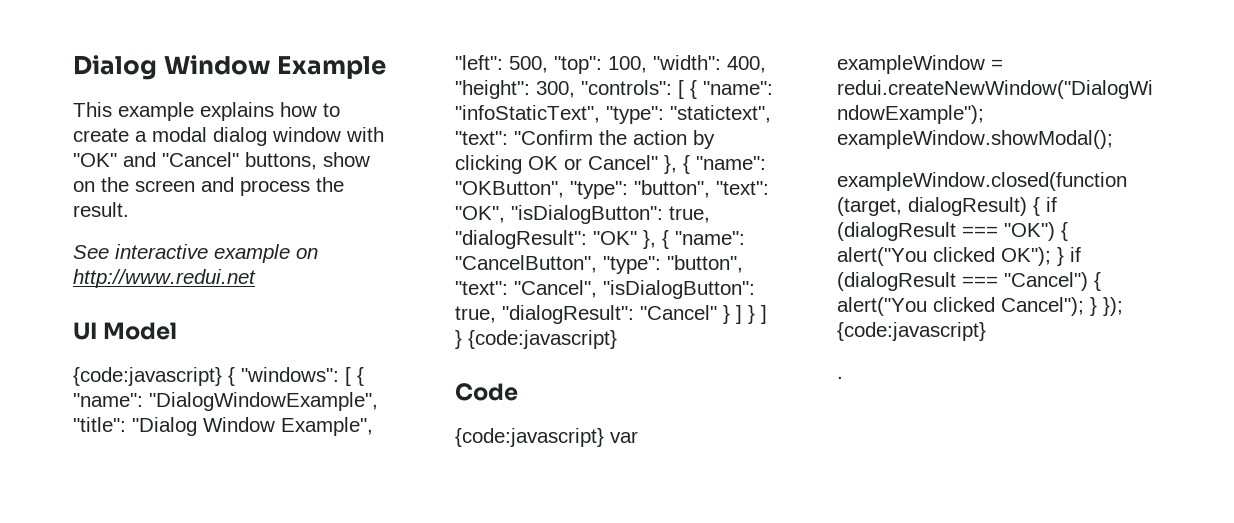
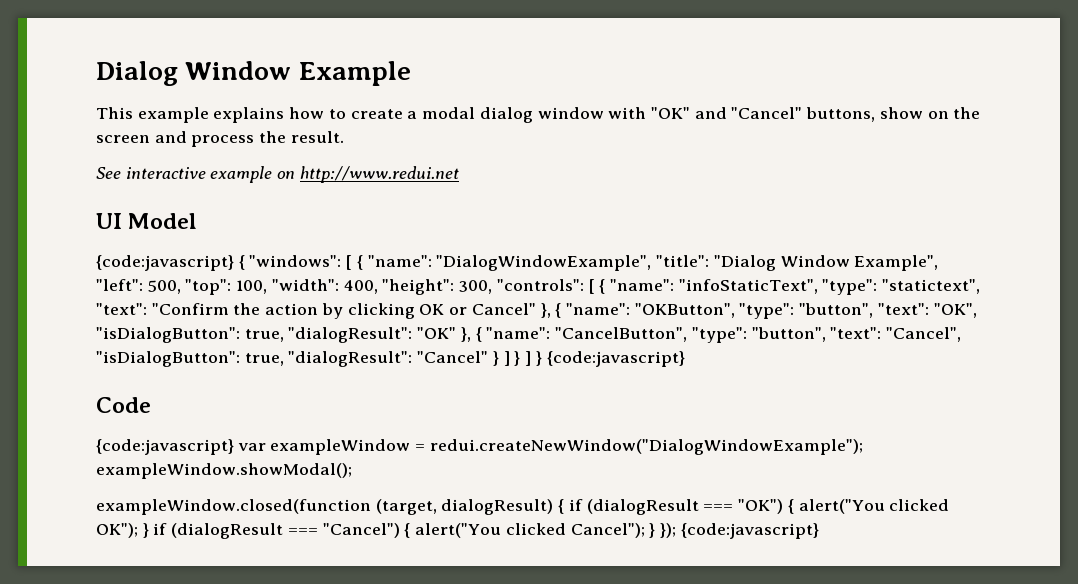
[837,376,843,379] // . -> (819, 531) none

